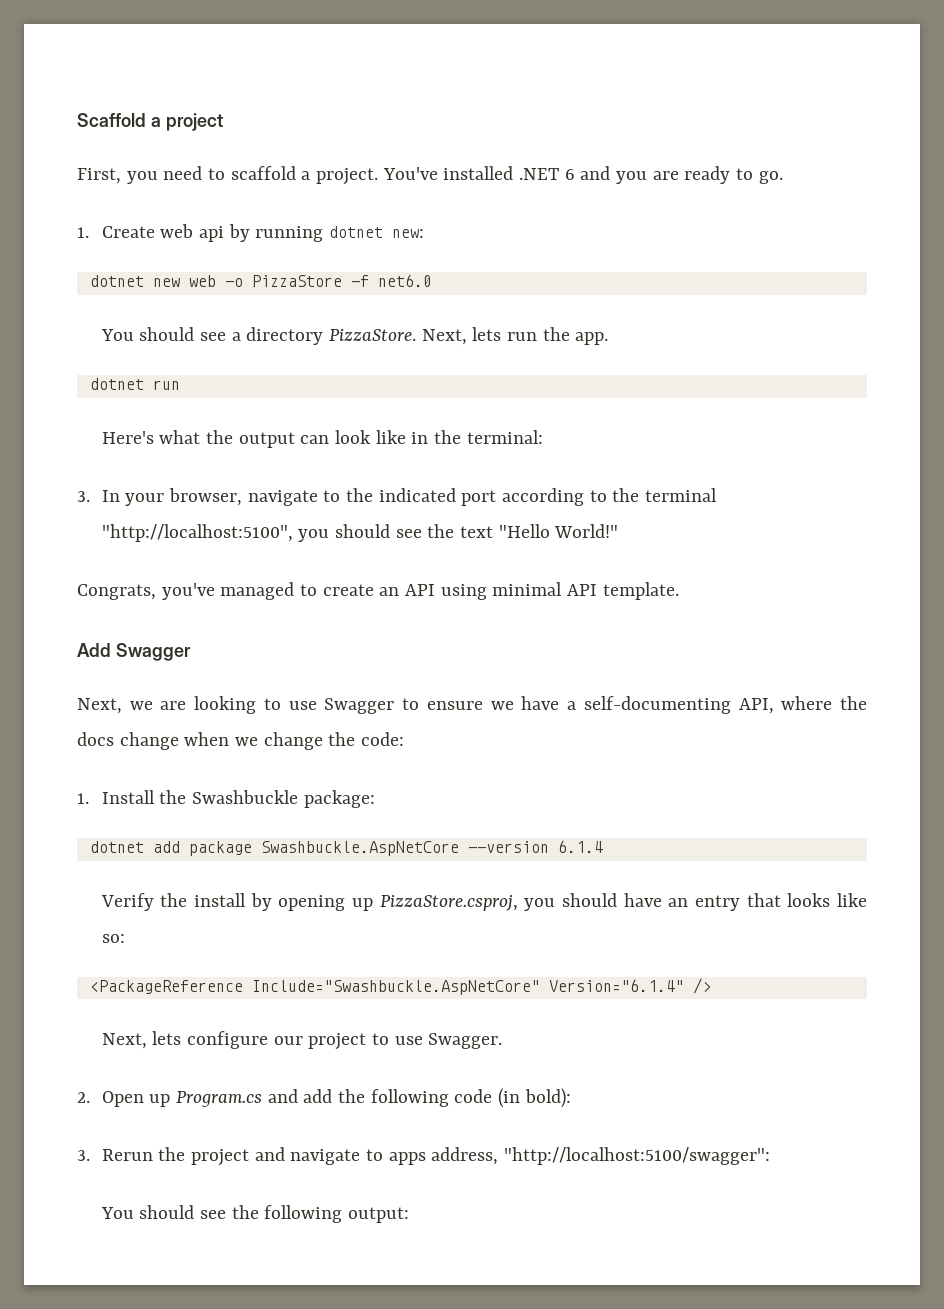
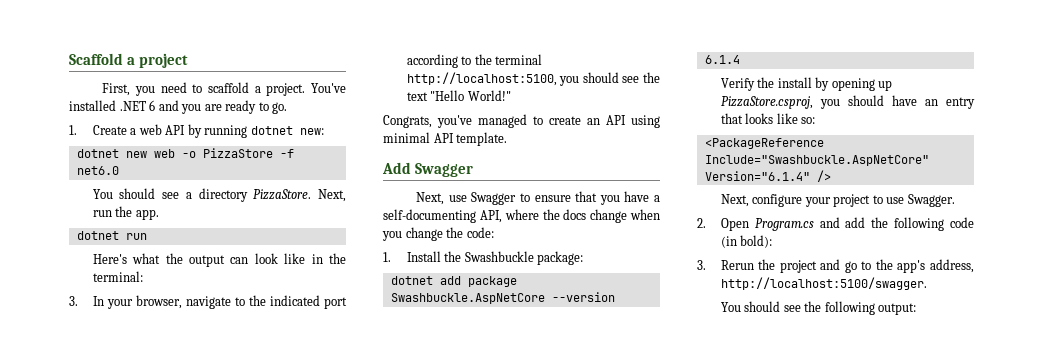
[160,224,225,242] web api -> [130,124,186,135] a web API
[472,327,502,341] lets -> (346, 195) none
[101,524,293,542] "http://localhost:5100", -> [406,72,557,86] http://localhost:5100,
[129,696,281,714] we are looking to -> (445, 198) none
[490,701,514,710] we -> [575,191,620,205] that you
[235,737,259,746] we -> [382,231,402,241] you
[152,1031,303,1049] lets configure our -> [752,194,831,207] configure your
[149,1094,171,1107] up -> (749, 224) none
[290,1147,771,1165] navigate to apps address, "http://localhost:5100/swagger": -> [844,259,974,273] [720,277,927,290] go to the app's address, http://localhost:5100/swagger.

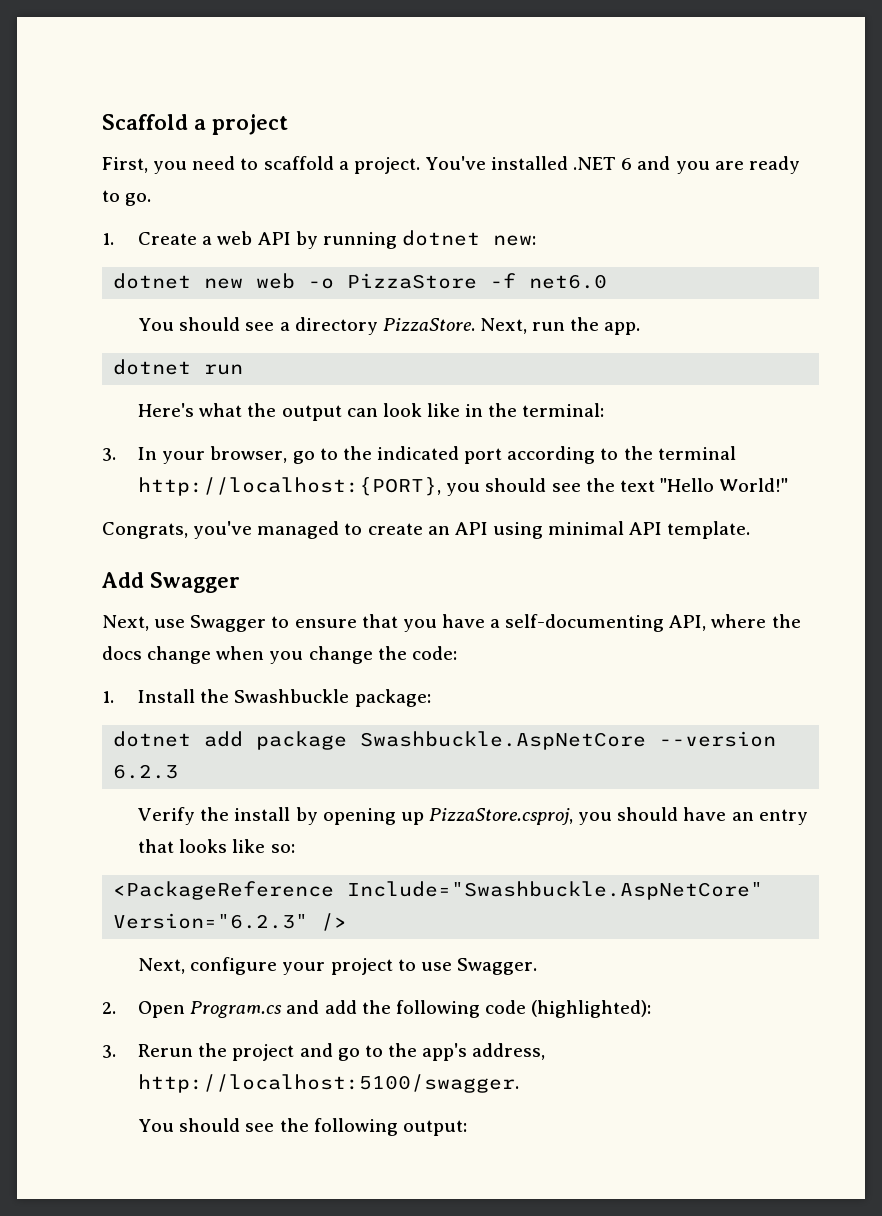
[185,296,231,309] navigate -> [292,451,315,464] go
[406,72,557,86] http://localhost:5100, -> [138,477,442,496] http://localhost:{PORT},
[704,55,740,64] 6.1.4 -> [113,764,179,779] 6.2.3
[704,171,810,181] Version="6.1.4" -> [113,913,309,929] Version="6.2.3"
[720,235,773,248] (in bold): -> [531,1000,652,1018] (highlighted):

